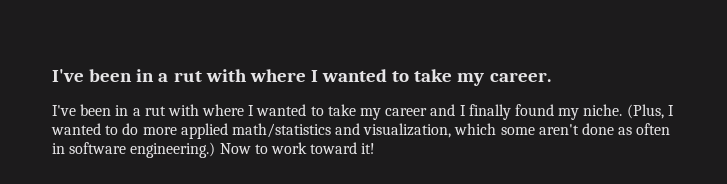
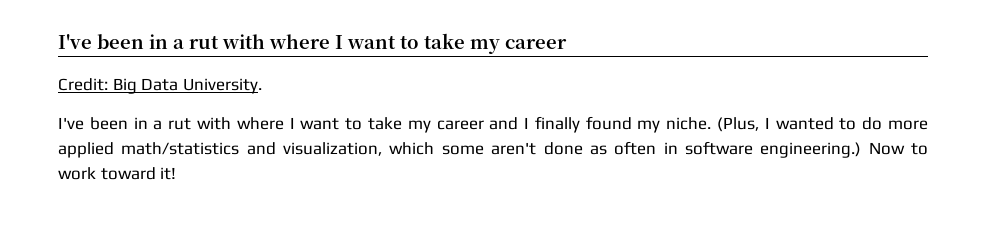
[52,69,551,86] [52,104,307,116] I've been in a rut with where I wanted to take my career. // I've been in a rut with where I wanted -> [58,33,567,54] [58,78,262,94] [58,117,340,130] I've been in a rut with where I want to take my career // Credit: Big Data University. // I've been in a rut with where I want

